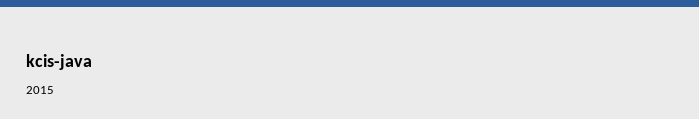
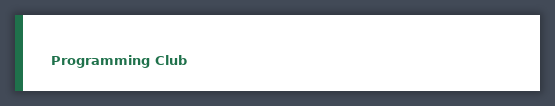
[26,54,92,70] [26,86,54,94] kcis-java // 2015 -> [51,55,187,68] Programming Club

